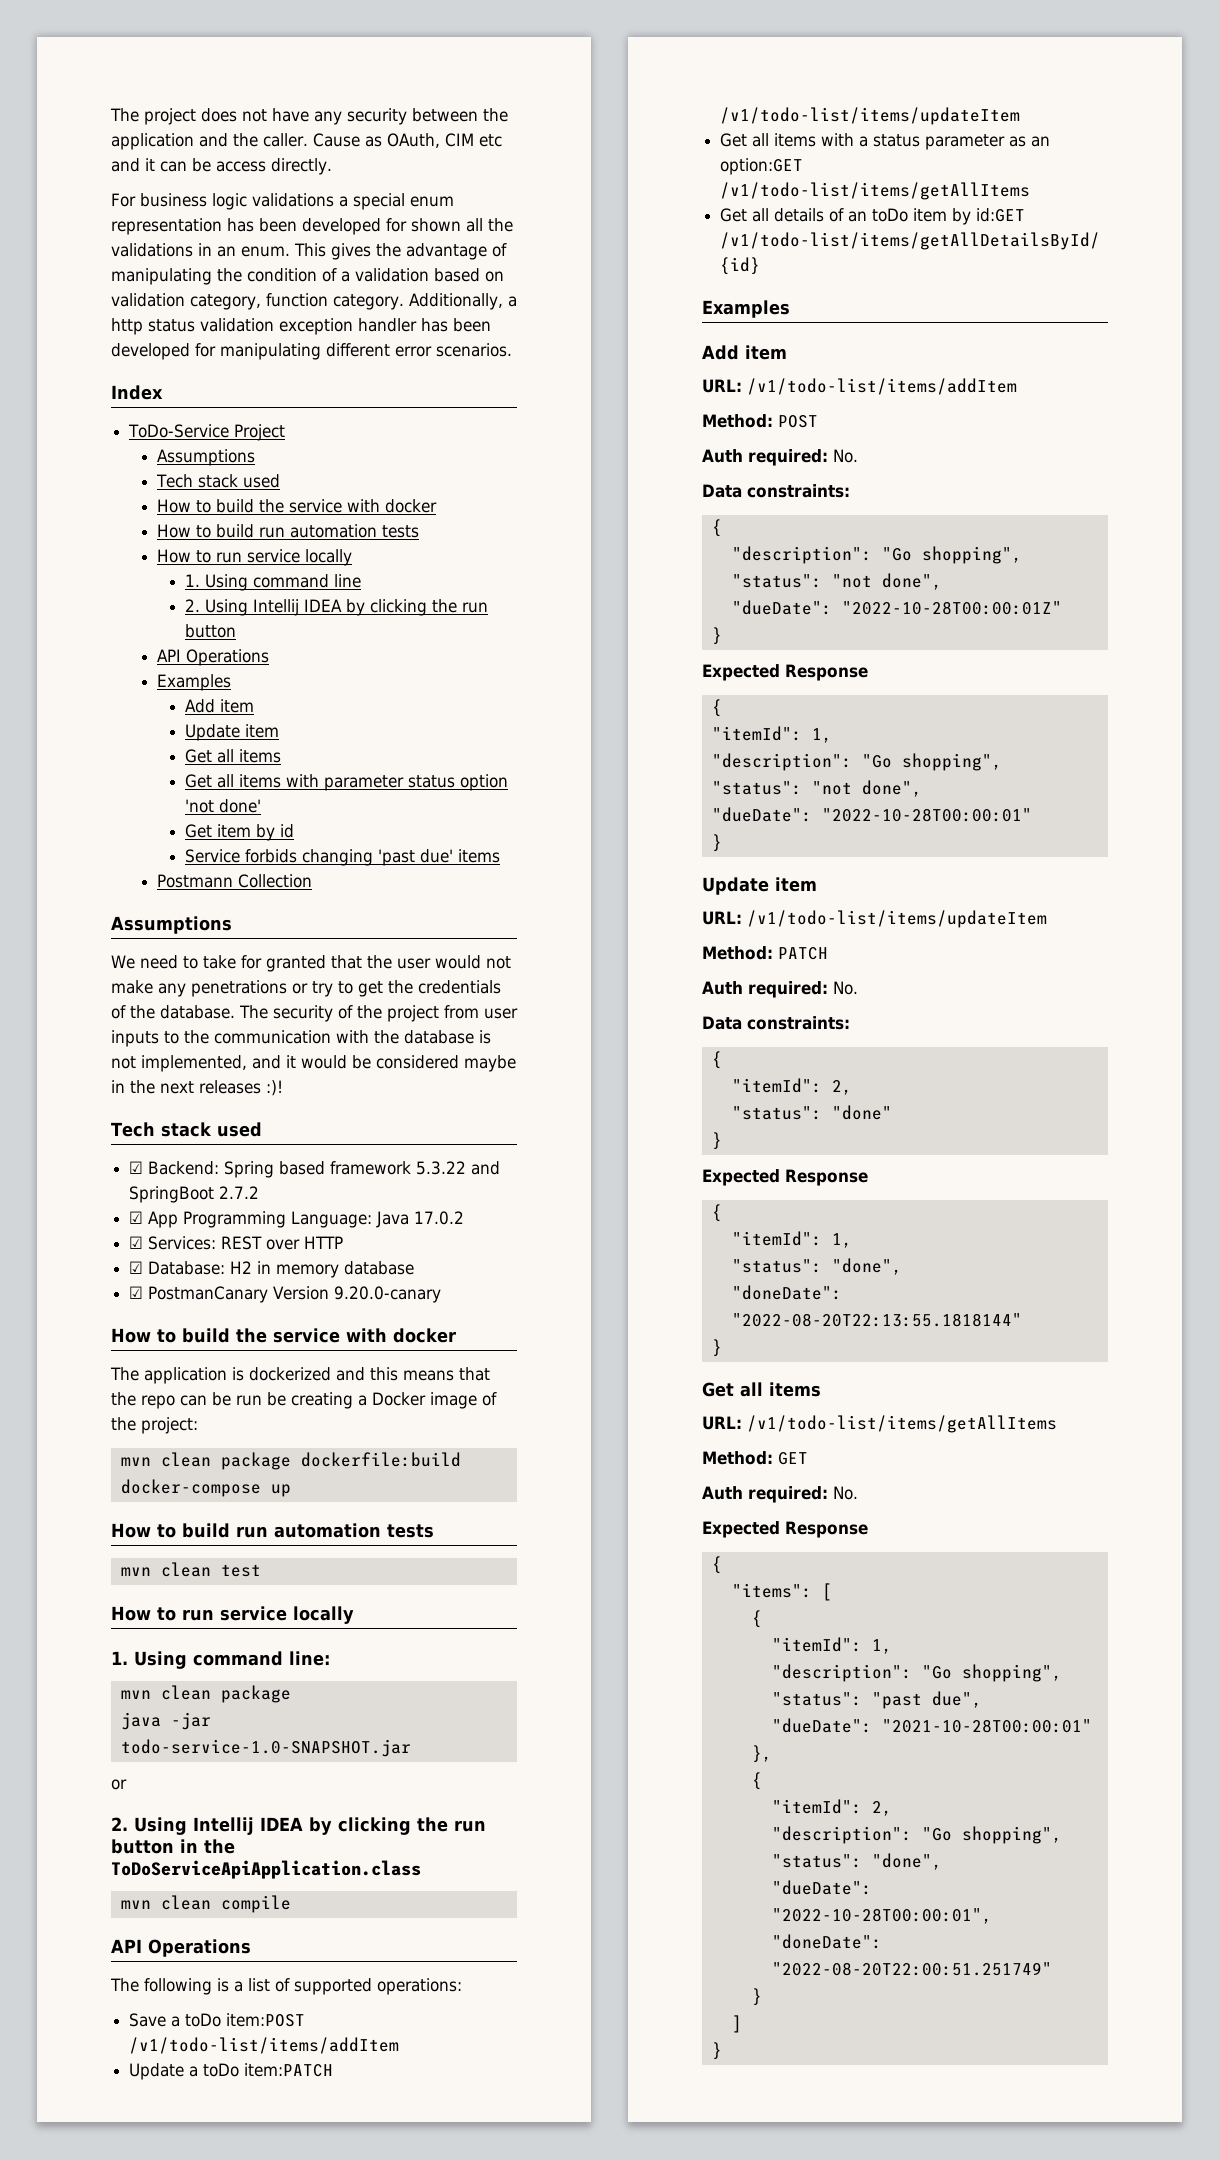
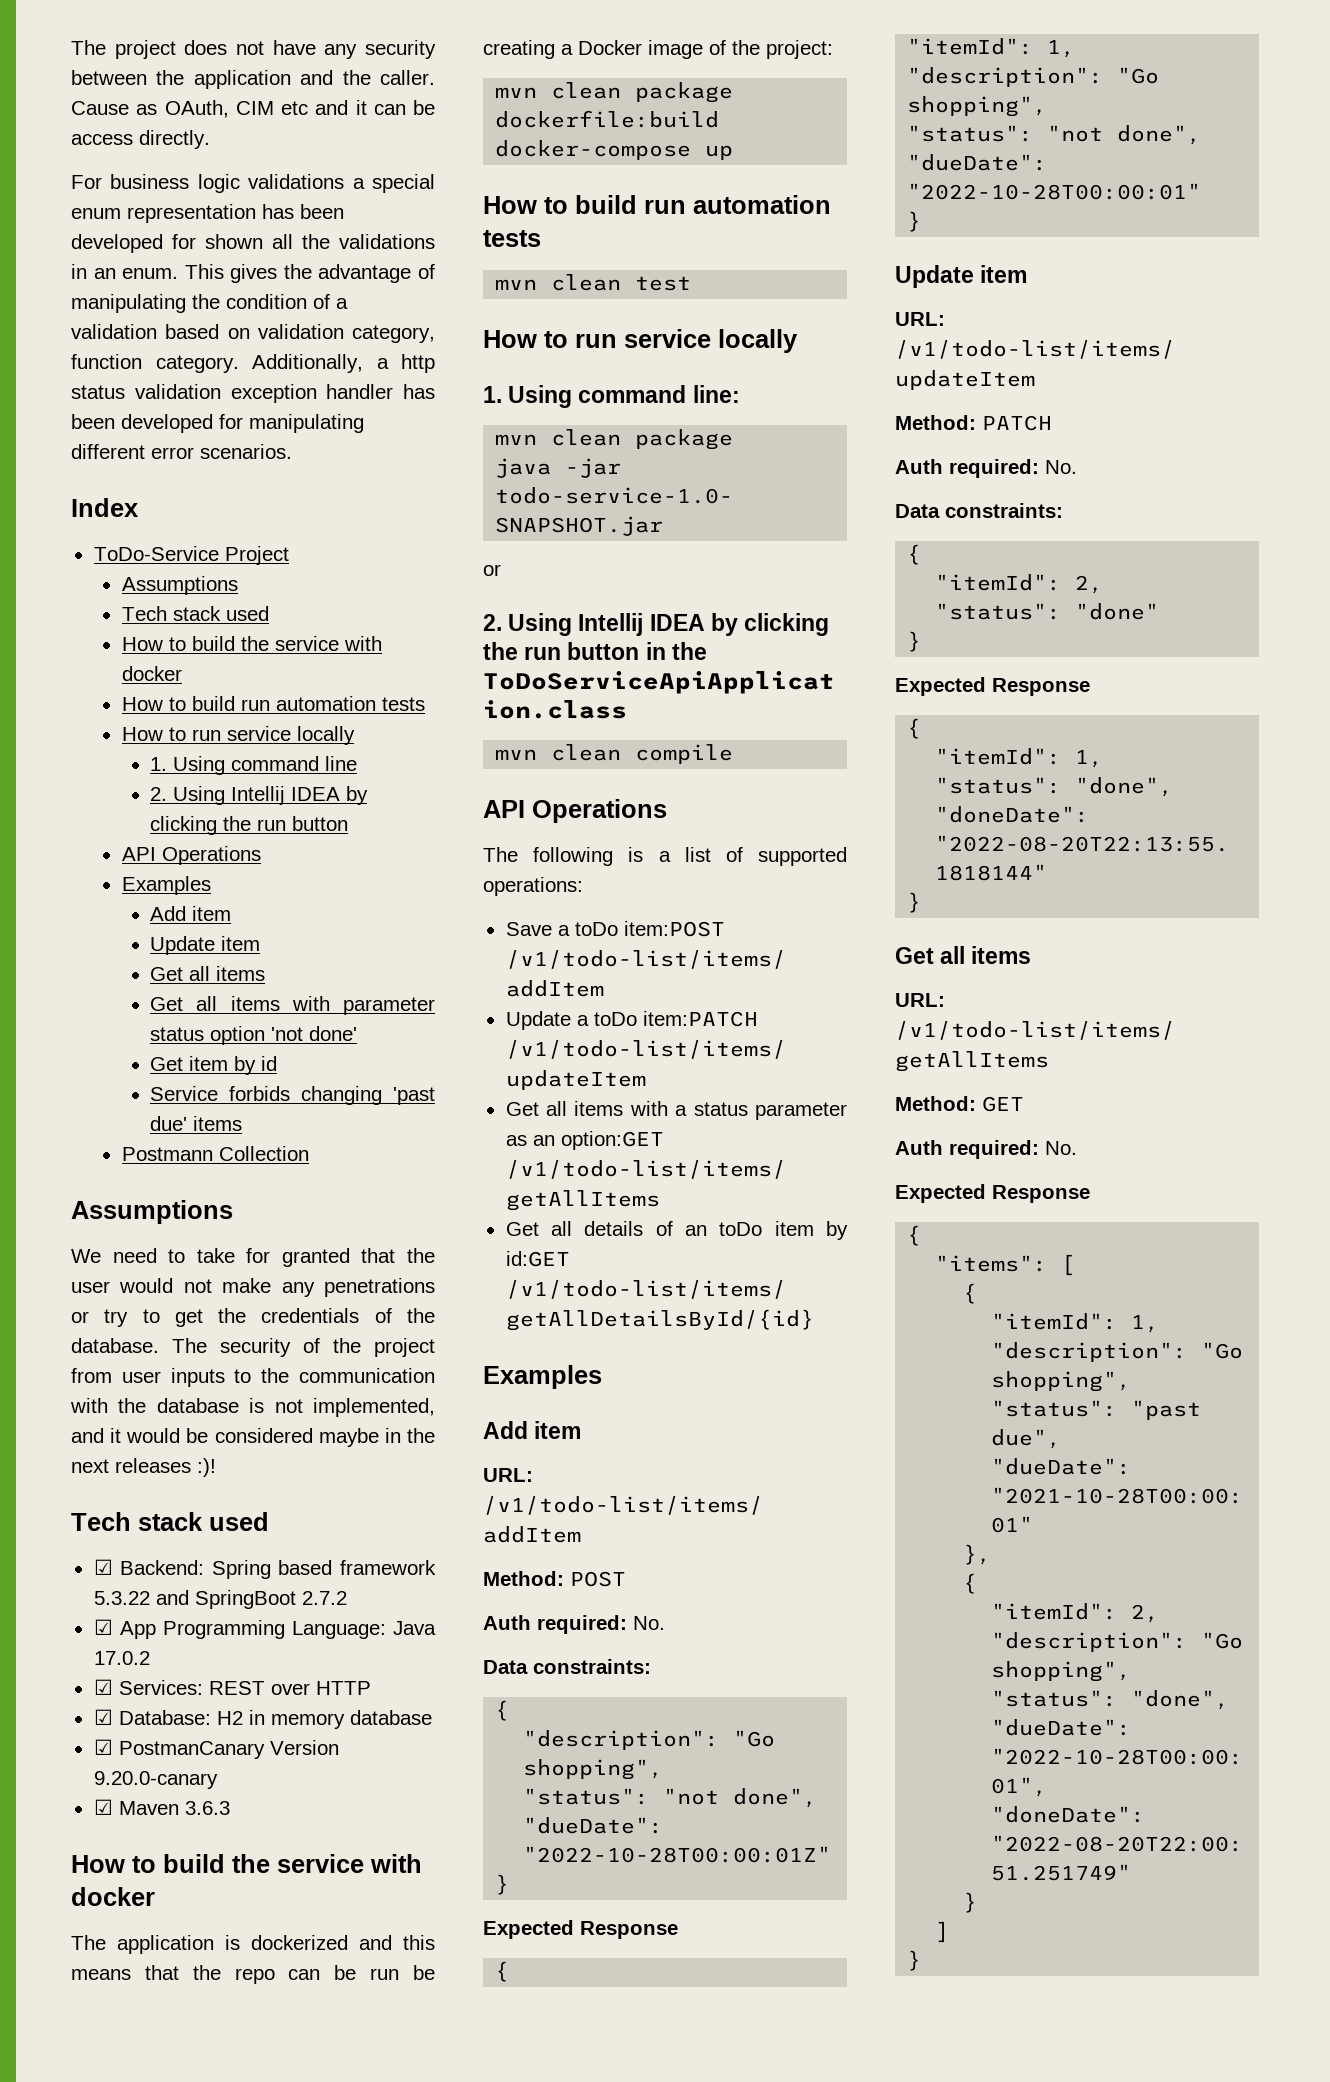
(442, 1294) none -> [93,1799,230,1815] // ☑ Maven 3.6.3

